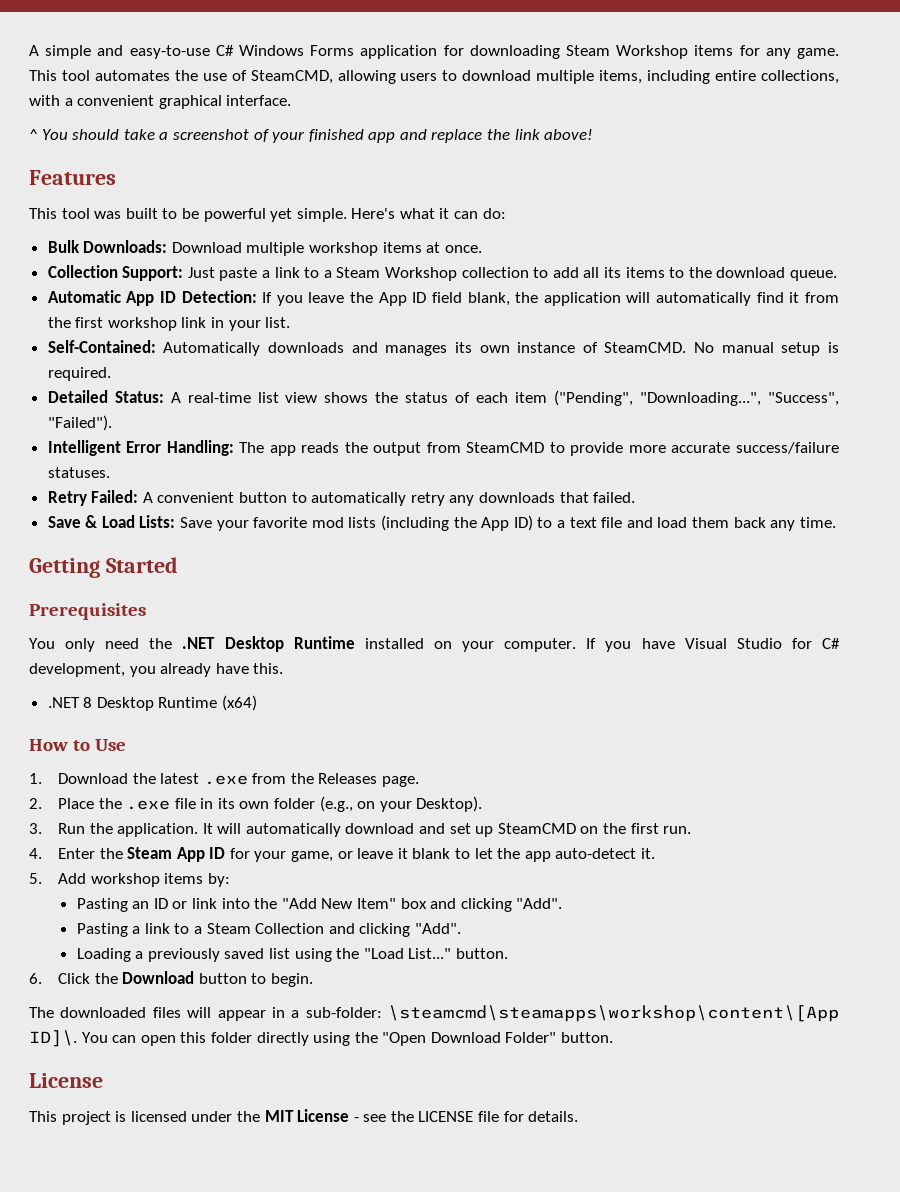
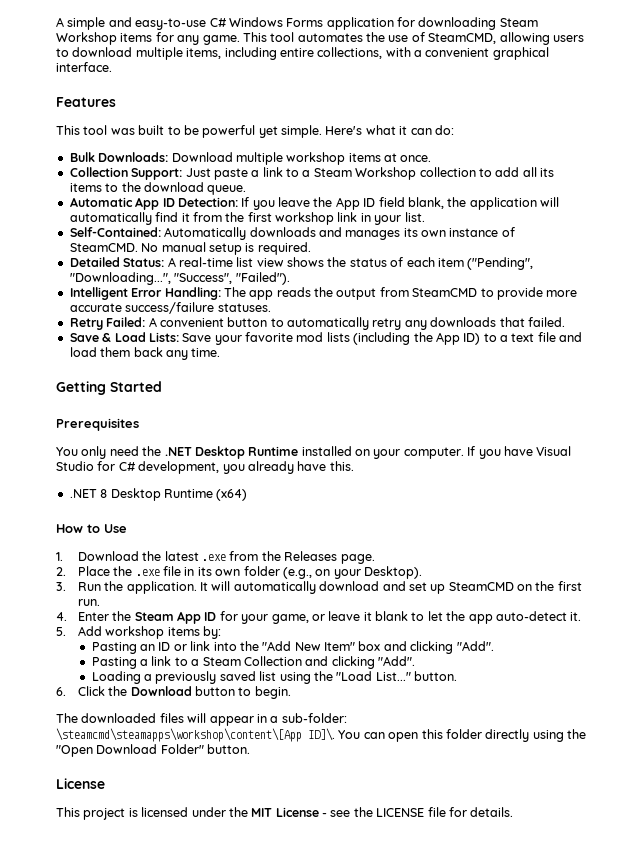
[29,129,594,143] // ^ You should take a screenshot of your finished app and replace the link above! -> (112, 67) none

